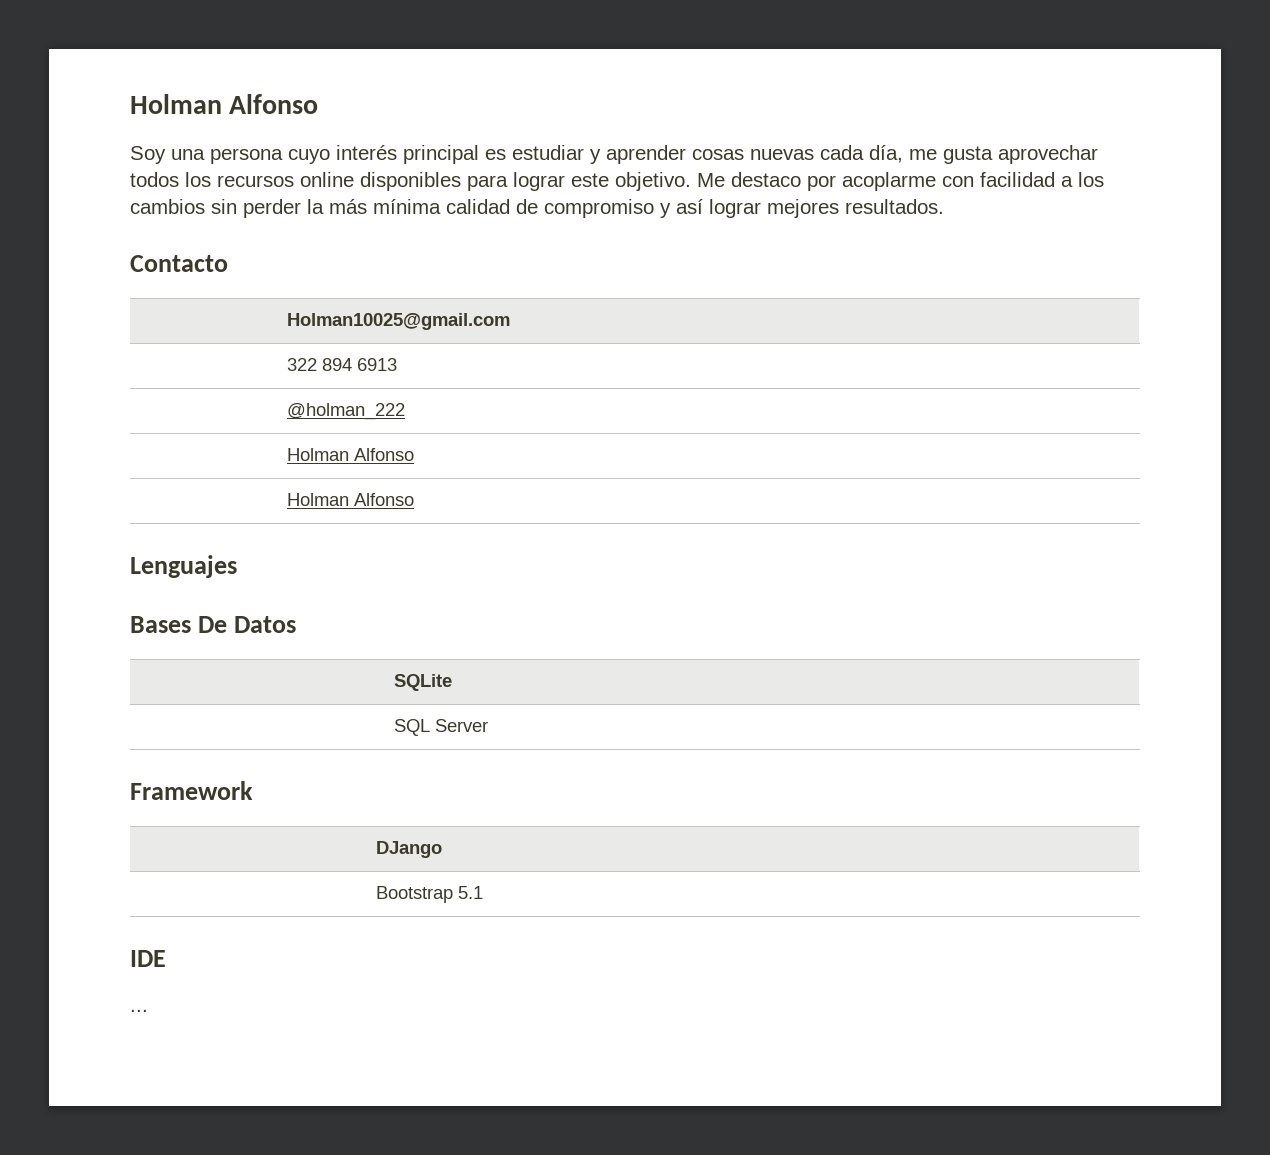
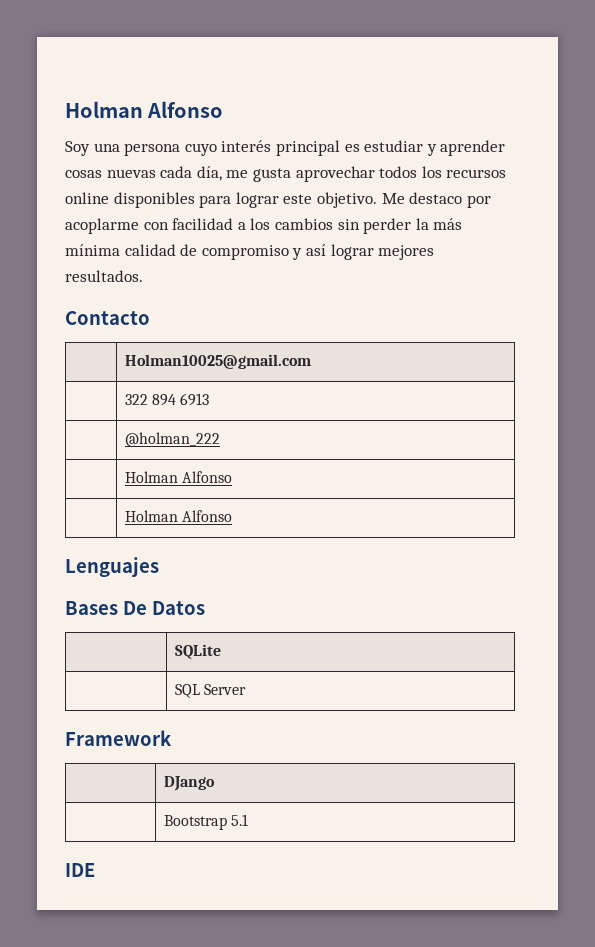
[130,1009,148,1012] // ... -> (95, 870) none

